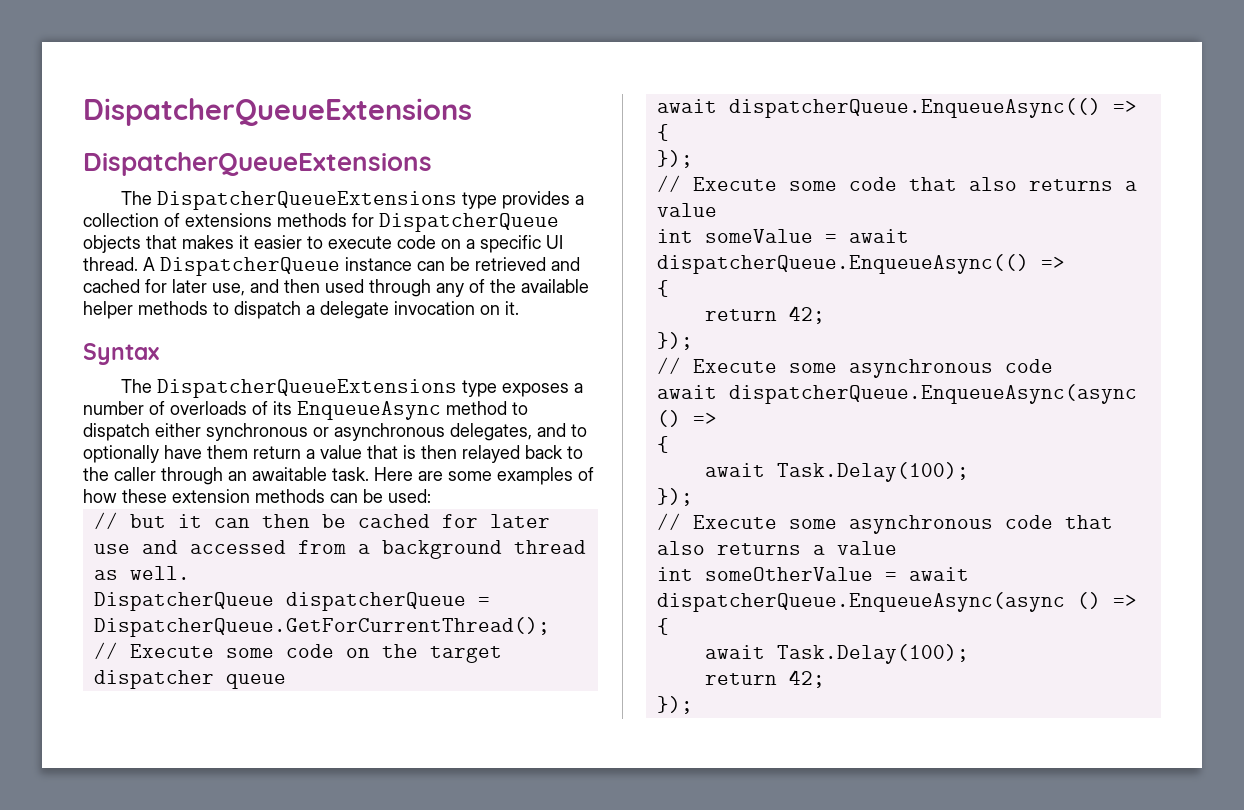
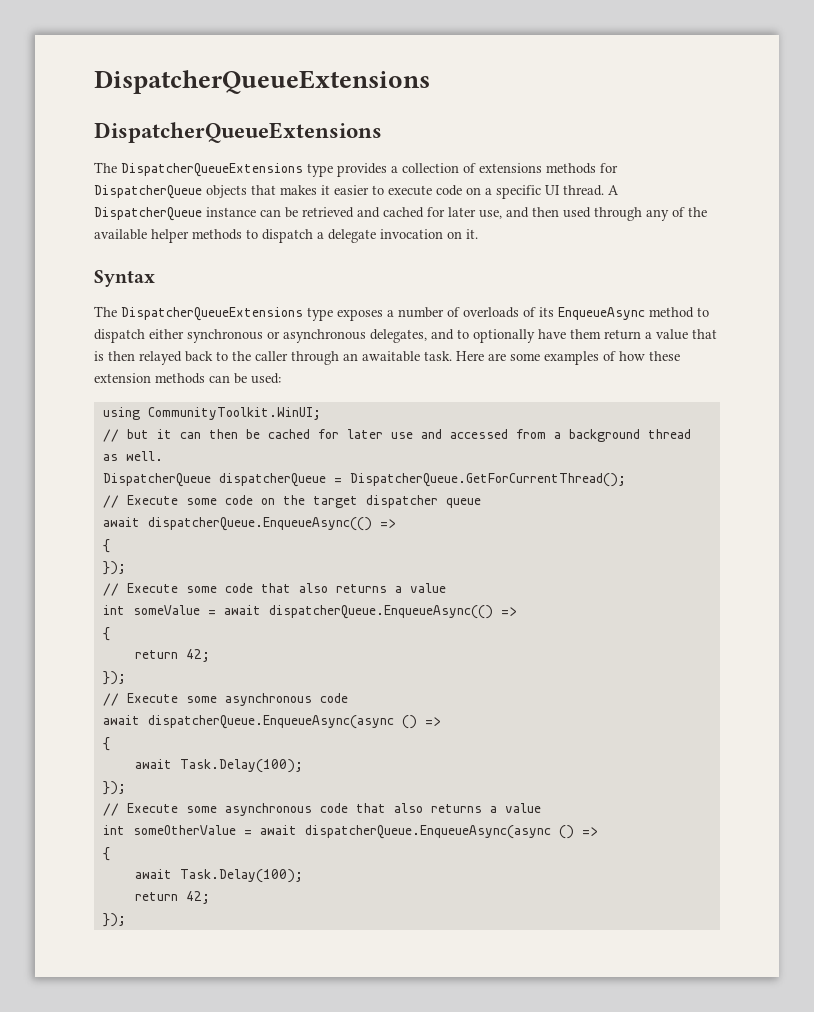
(431, 496) none -> [102,407,321,420] // using CommunityToolkit.WinUI;

